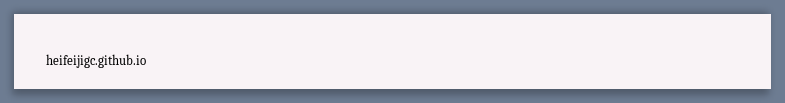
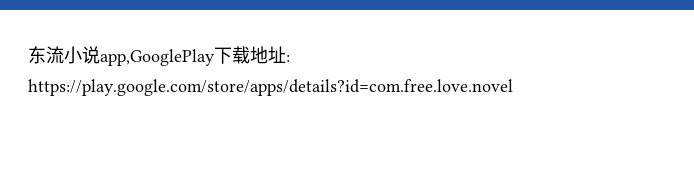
[46,54,146,68] heifeijigc.github.io -> [28,46,290,66] [28,79,513,96] 东流小说app,GooglePlay下载地址: https://play.google.com/store/apps/details?id=com.free.love.novel

